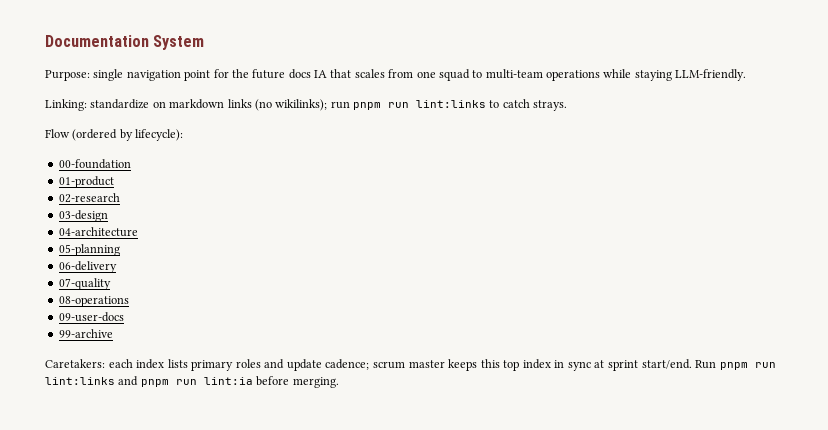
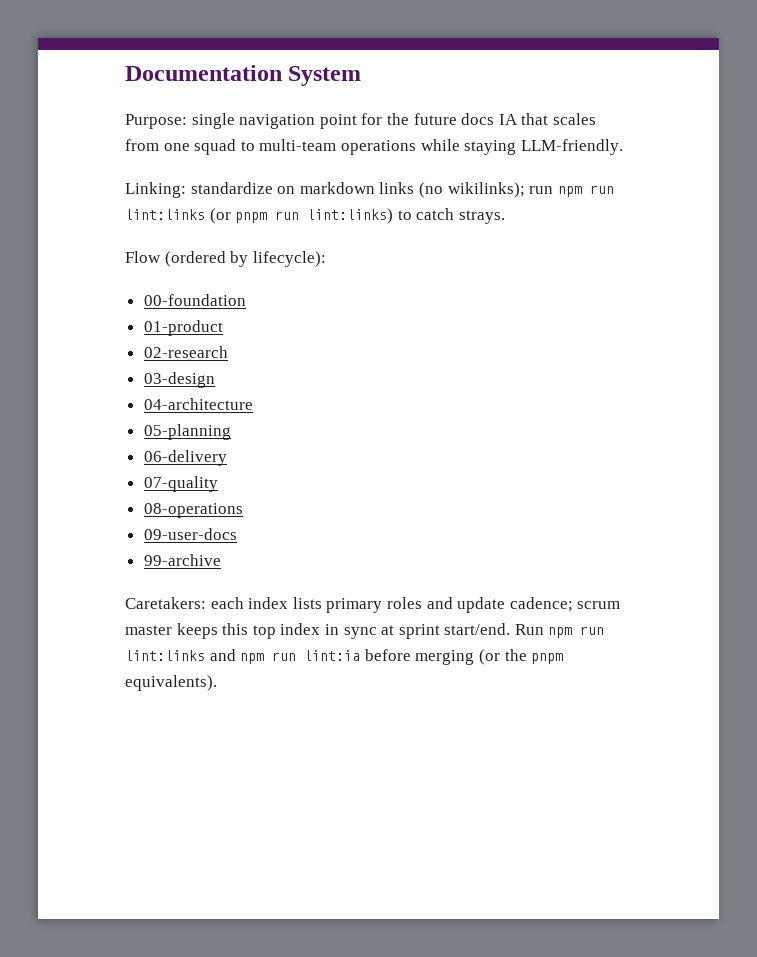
[353,100,486,110] pnpm run lint:links -> [557,185,614,197] [125,208,394,224] npm run lint:links (or pnpm run lint:links)
[719,362,748,370] pnpm -> [548,627,573,638] npm
[140,379,169,387] pnpm -> [240,653,265,664] npm
[292,377,339,388] merging. -> [415,649,564,665] [125,675,217,691] merging (or the pnpm equivalents).

